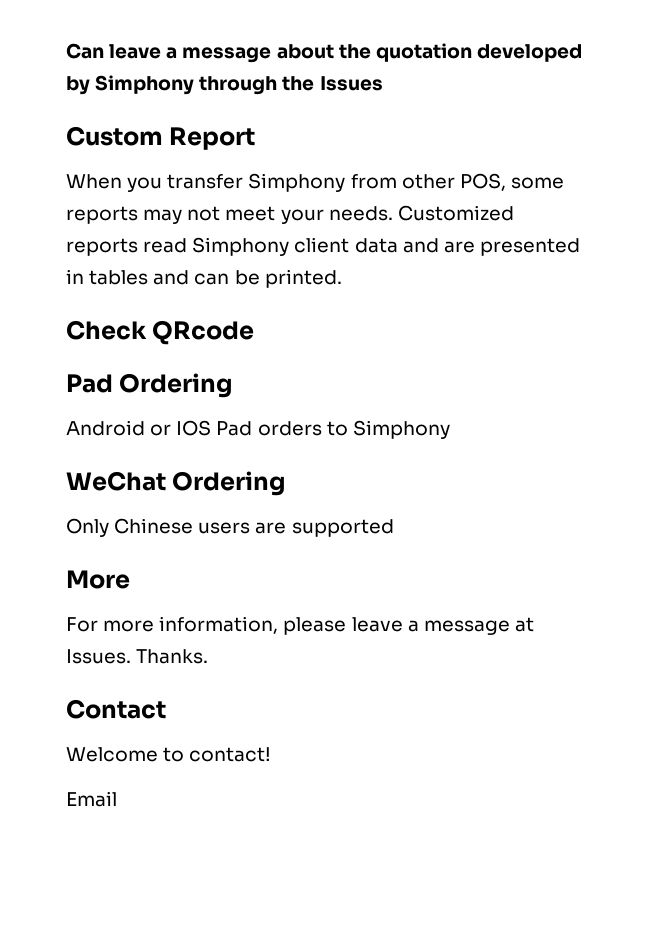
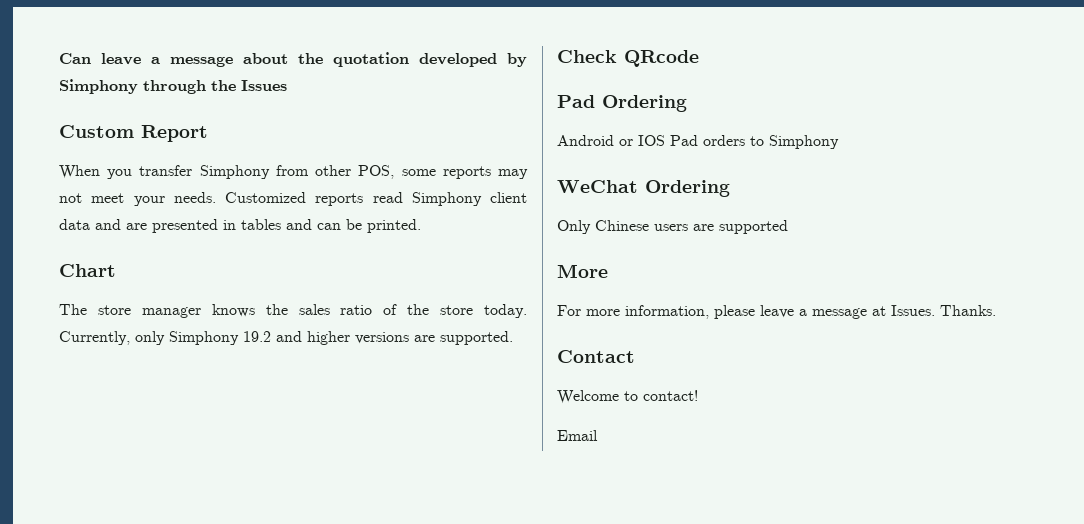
(342, 278) none -> [59,264,116,277] [59,304,527,318] [59,331,513,345] // Chart // The store manager knows the sales ratio of the store today. Currently, only Simphony 19.2 and higher versions are supported.

